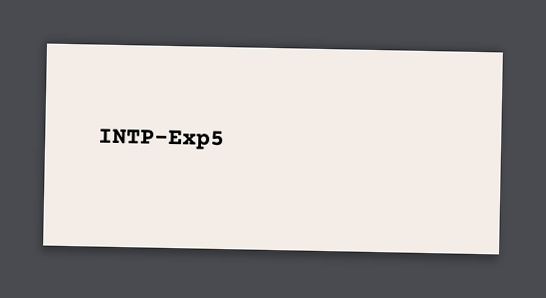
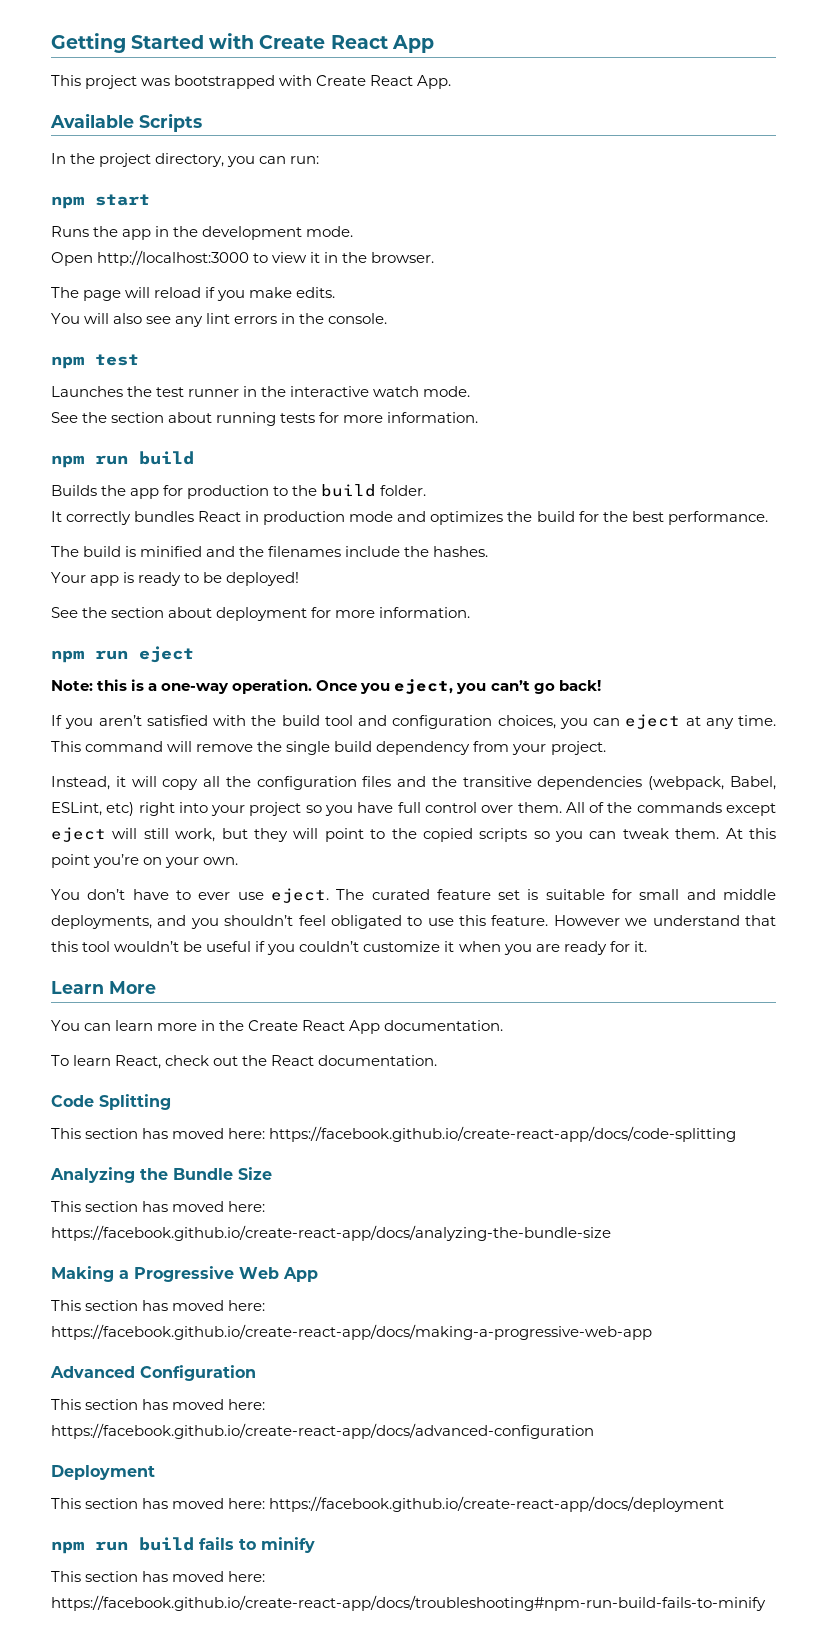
[97,128,225,151] INTP-Exp5 -> [51,33,434,53] [51,75,452,89] [50,113,202,132] [51,153,320,167] [51,194,150,209] [51,226,354,240] [51,250,435,266] [51,287,336,301] [51,313,388,327] [51,354,139,369] [51,386,471,397] [51,412,479,426] [51,451,194,468] [51,484,427,499] [51,511,768,525] [51,546,489,557] [51,572,300,586] [51,607,471,621] [51,646,194,663] [51,679,601,694] [51,714,776,729] [51,741,606,755] [51,776,776,790] [51,802,776,816] [51,827,777,842] [51,854,239,868] [51,888,776,903] [51,915,776,929] [51,941,647,955] [51,981,156,994] [51,1020,504,1034] [51,1055,438,1069] [51,1094,171,1110] [51,1126,737,1142] [50,1167,272,1183] [51,1201,266,1212] [51,1225,611,1241] [51,1266,318,1282] [51,1300,266,1311] [51,1324,652,1340] [50,1365,256,1381] [51,1399,266,1410] [51,1423,594,1439] [51,1465,155,1480] [51,1496,725,1512] [51,1537,315,1554] [51,1571,266,1582] [51,1595,766,1611] Getting Started with Create React App // This project was bootstrapped with Create React App. // Available Scripts // In the project directory, you can run: // npm start // Runs the app in the development mode. // Open http://localhost:3000 to view it in the browser. // The page will reload if you make edits. // You will also see any lint errors in the console. // npm test // Launches the test runner in the interactive watch mode. // See the section about running tests for more information. // npm run build // Builds the app for production to the build folder. // It correctly bundles React in production mode and optimizes the build for the best performance. // The build is minified and the filenames include the hashes. // Your app is ready to be deployed! // See the section about deployment for more information. // npm run eject // Note: this is a one-way operation. Once you eject, you can’t go back! // If you aren’t satisfied with the build tool and configuration choices, you can eject at any time. This command will remove the single build dependency from your project. // Instead, it will copy all the configuration files and the transitive dependencies (webpack, Babel, ESLint, etc) right into your project so you have full control over them. All of the commands except eject will still work, but they will point to the copied scripts so you can tweak them. At this point you’re on your own. // You don’t have to ever use eject. The curated feature set is suitable for small and middle deployments, and you shouldn’t feel obligated to use this feature. However we understand that this tool wouldn’t be useful if you couldn’t customize it when you are ready for it. // Learn More // You can learn more in the Create React App documentation. // To learn React, check out the React documentation. // Code Splitting // This section has moved here: https://facebook.github.io/create-react-app/docs/code-splitting // Analyzing the Bundle Size // This section has moved here: https://facebook.github.io/create-react-app/docs/analyzing-the-bundle-size // Making a Progressive Web App // This section has moved here: https://facebook.github.io/create-react-app/docs/making-a-progressive-web-app // Advanced Configuration // This section has moved here: https://facebook.github.io/create-react-app/docs/advanced-configuration // Deployment // This section has moved here: https://facebook.github.io/create-react-app/docs/deployment // npm run build fails to minify // This section has moved here: https://facebook.github.io/create-react-app/docs/troubleshooting#npm-run-build-fails-to-minify

